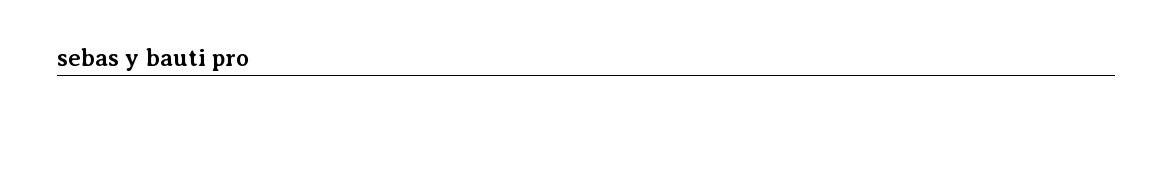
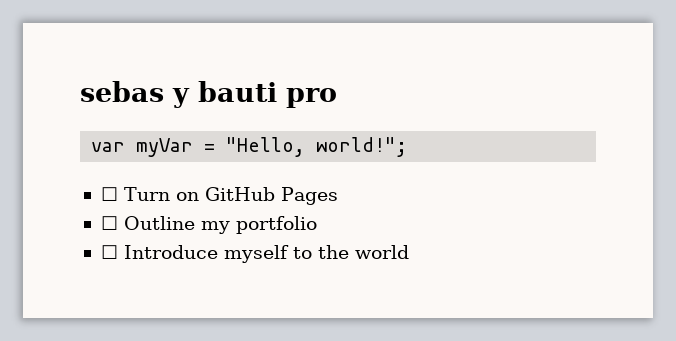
(250, 62) none -> [91,137,408,157] [100,187,338,205] [100,216,317,234] [100,245,409,263] // var myVar = "Hello, world!"; // ☐ Turn on GitHub Pages // ☐ Outline my portfolio // ☐ Introduce myself to the world

